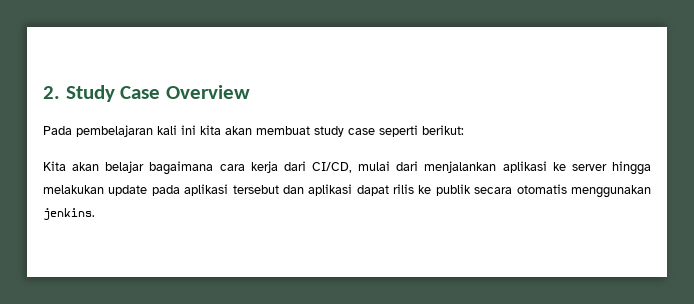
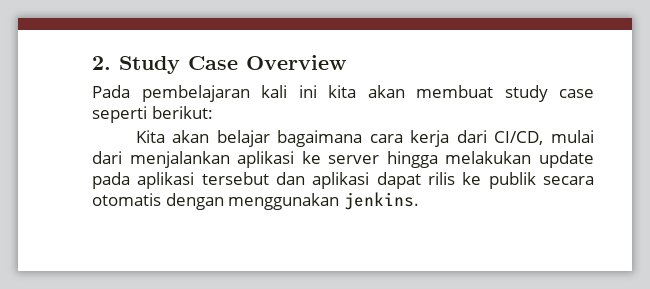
(567, 189) none -> [165,193,224,210] dengan

